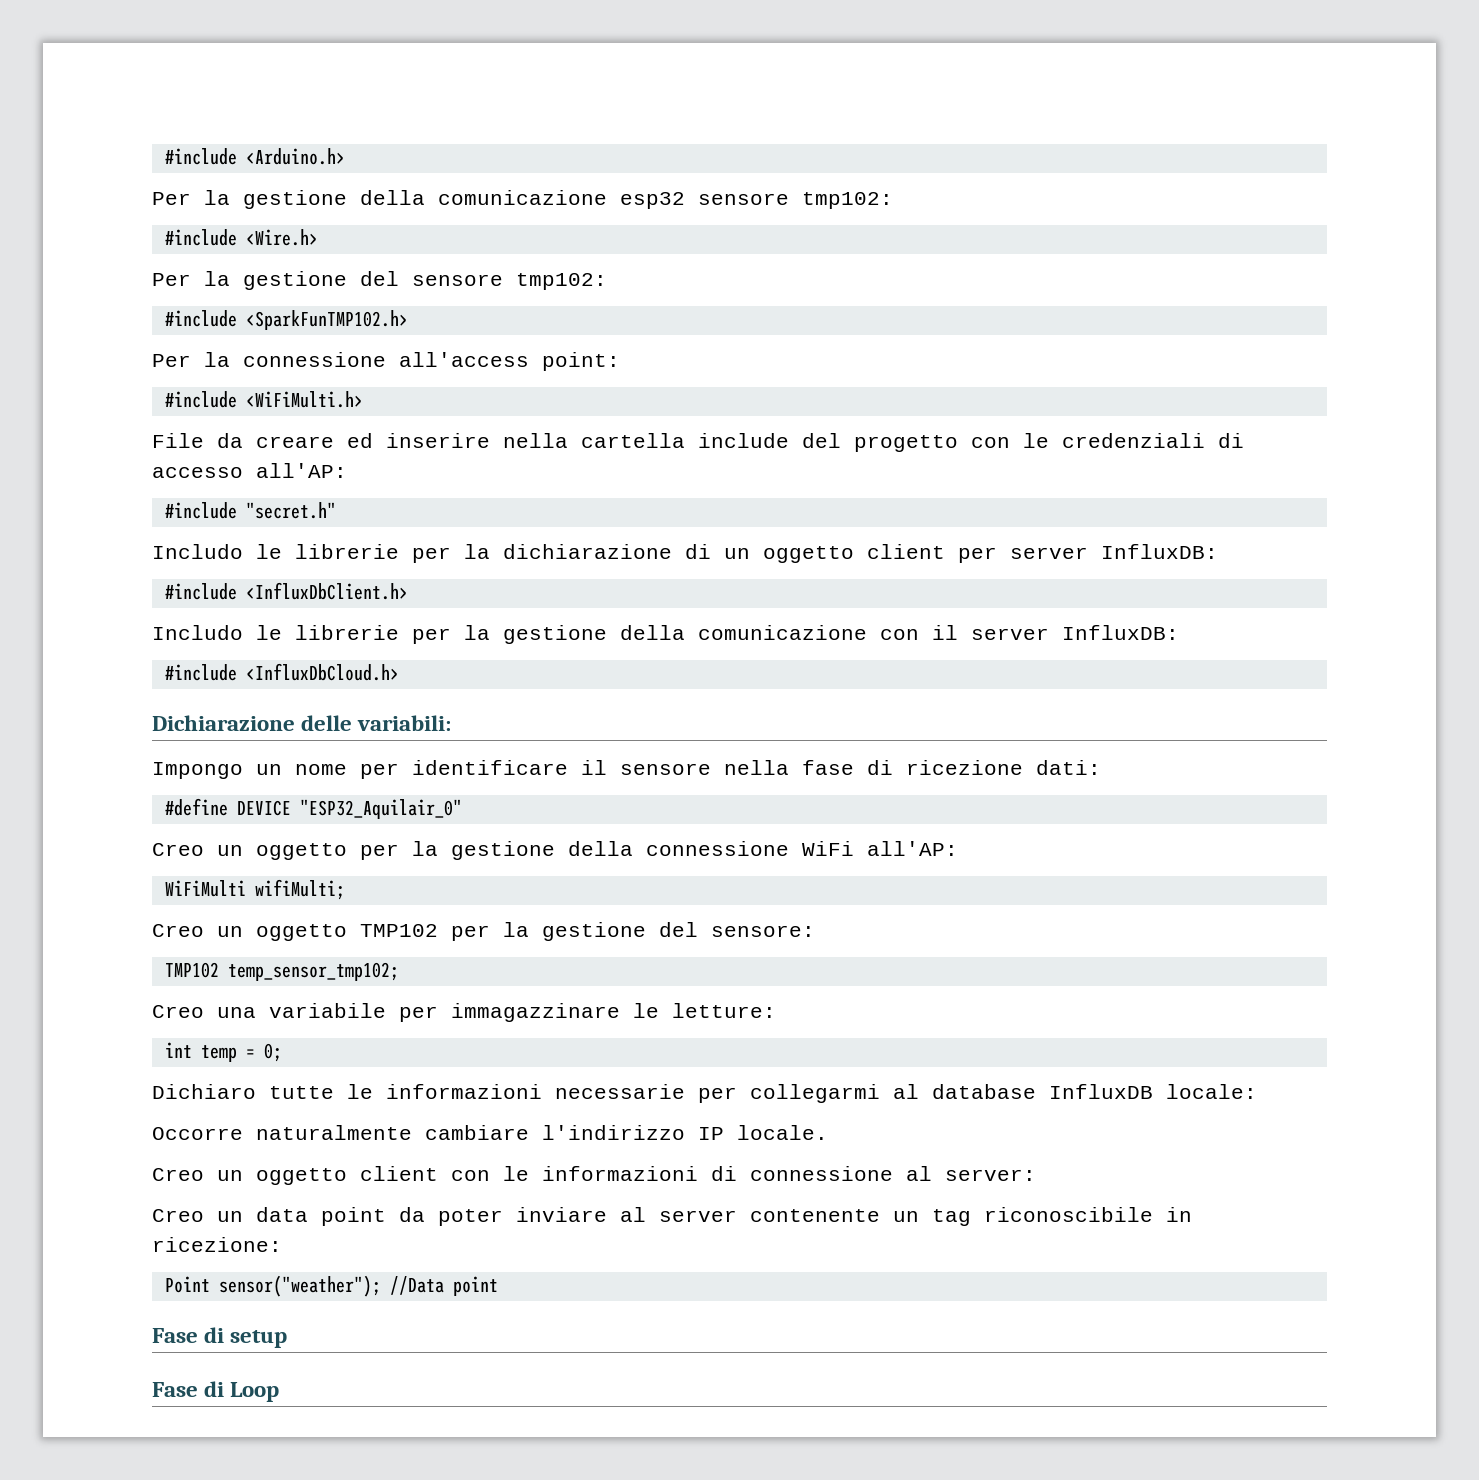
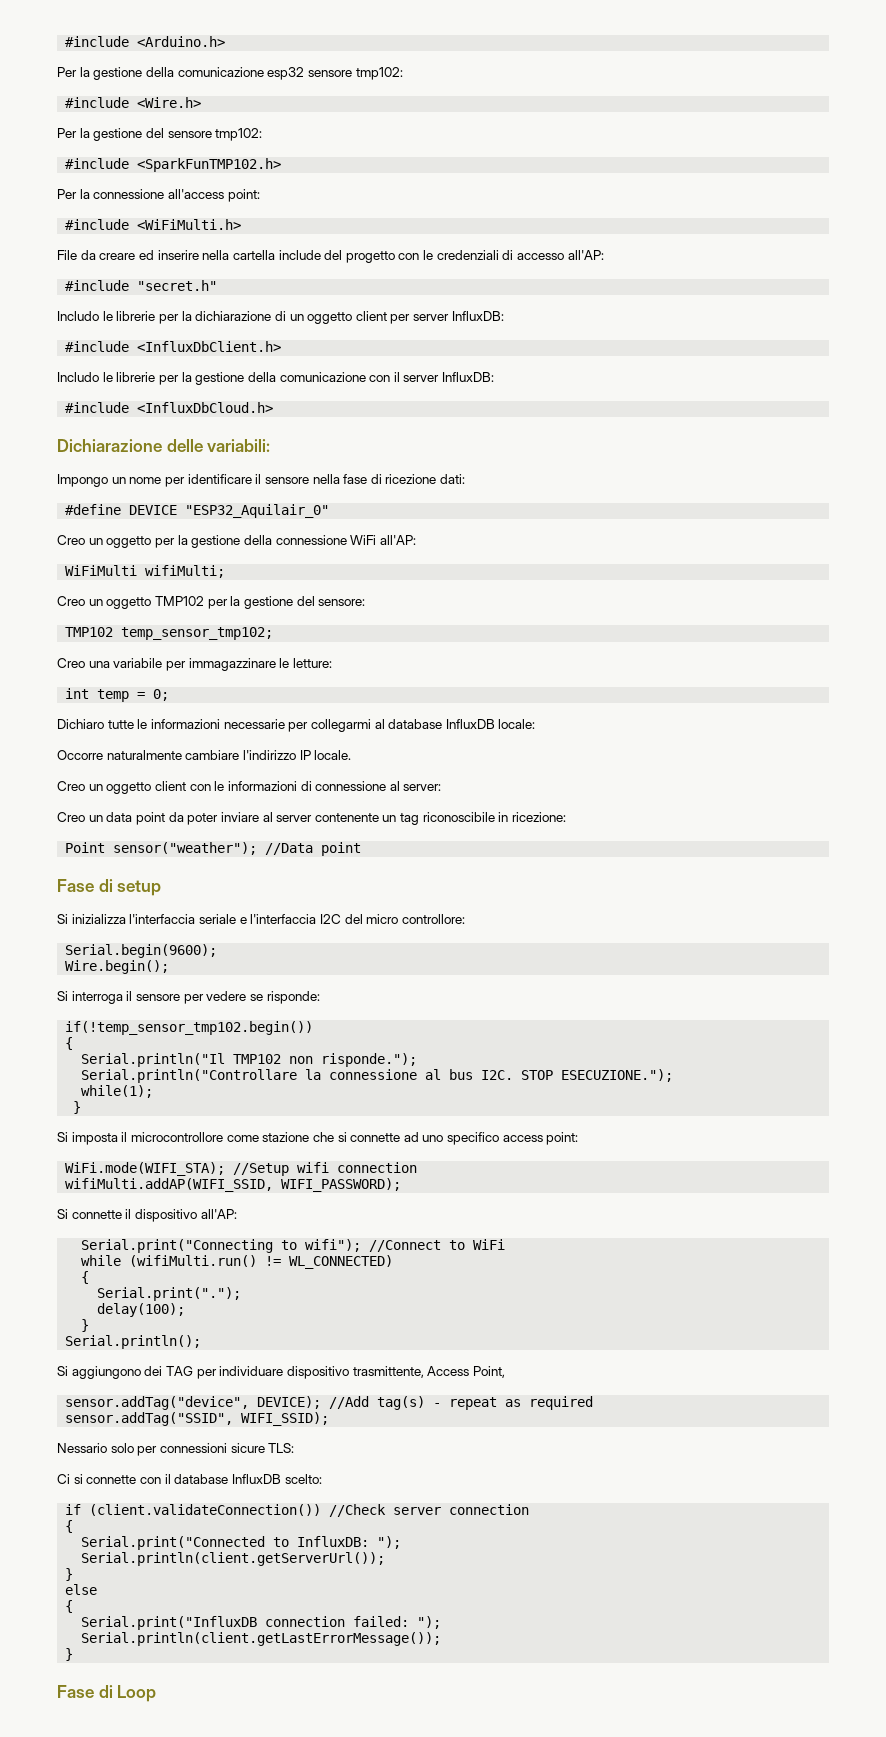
(288, 1339) none -> [57,914,465,924] [65,944,218,958] [65,960,170,974] [57,991,320,1004] [65,1021,314,1035] [65,1037,74,1050] [81,1053,418,1067] [81,1069,674,1083] [81,1085,154,1098] [73,1101,82,1114] [57,1132,579,1145] [65,1162,418,1176] [65,1178,402,1192] [57,1209,237,1222] [81,1239,506,1253] [81,1255,394,1269] [81,1271,90,1284] [97,1287,242,1301] [97,1303,186,1317] [81,1319,90,1332] [65,1335,202,1349] [57,1366,505,1379] [65,1396,594,1410] [65,1412,330,1426] [57,1443,295,1456] [57,1474,322,1484] [65,1504,530,1517] [65,1520,74,1533] [81,1536,402,1550] [81,1552,386,1566] [65,1568,74,1581] [65,1584,98,1595] [65,1600,74,1613] [81,1616,442,1630] [81,1632,442,1646] [65,1648,74,1661] // Si inizializza l'interfaccia seriale e l'interfaccia I2C del micro controllore: // Serial.begin(9600); // Wire.begin(); // Si interroga il sensore per vedere se risponde: // if(!temp_sensor_tmp102.begin()) // { // Serial.println("Il TMP102 non risponde."); // Serial.println("Controllare la connessione al bus I2C. STOP ESECUZIONE."); // while(1); // } // Si imposta il microcontrollore come stazione che si connette ad uno specifico access point: // WiFi.mode(WIFI_STA); //Setup wifi connection // wifiMulti.addAP(WIFI_SSID, WIFI_PASSWORD); // Si connette il dispositivo all'AP: // Serial.print("Connecting to wifi"); //Connect to WiFi // while (wifiMulti.run() != WL_CONNECTED) // { // Serial.print("."); // delay(100); // } // Serial.println(); // Si aggiungono dei TAG per individuare dispositivo trasmittente, Access Point, // sensor.addTag("device", DEVICE); //Add tag(s) - repeat as required // sensor.addTag("SSID", WIFI_SSID); // Nessario solo per connessioni sicure TLS: // Ci si connette con il database InfluxDB scelto: // if (client.validateConnection()) //Check server connection // { // Serial.print("Connected to InfluxDB: "); // Serial.println(client.getServerUrl()); // } // else // { // Serial.print("InfluxDB connection failed: "); // Serial.println(client.getLastErrorMessage()); // }

